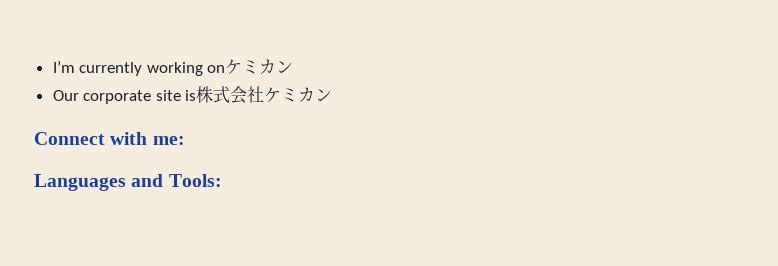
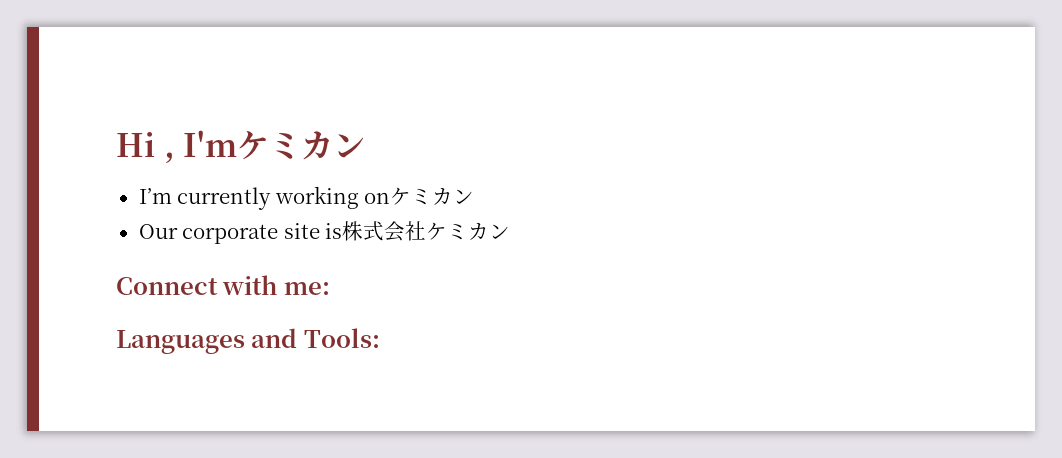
(52, 67) none -> [116,130,366,163] Hi , I'mケミカン //

